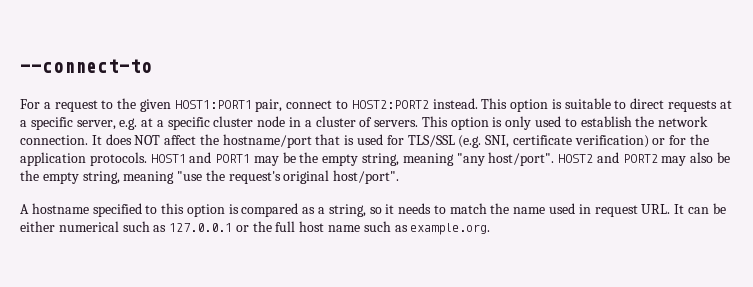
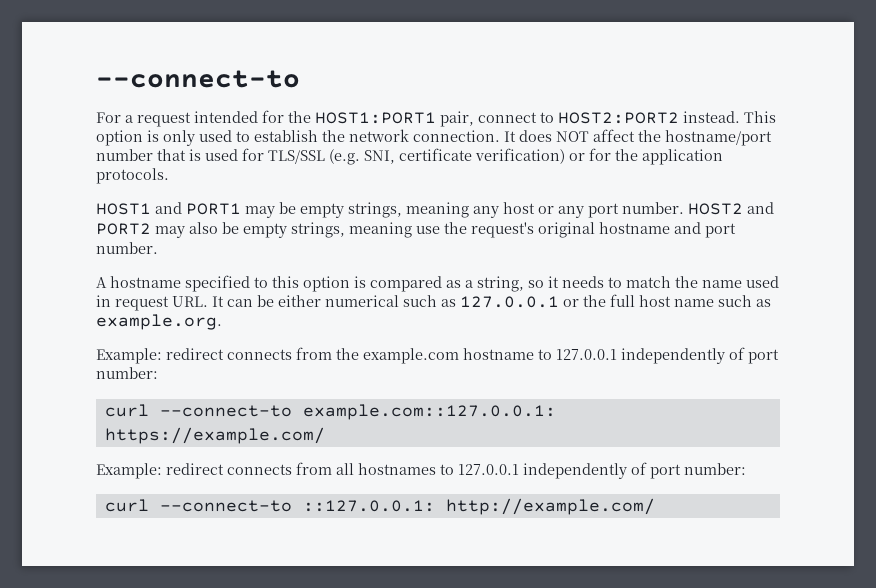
[101,98,171,112] to the given -> [194,110,311,123] intended for the
[564,98,732,112] [20,116,503,130] suitable to direct requests at a specific server, e.g. at a specific cluster node in a cluster of servers. This option is -> (159, 136) none
(312, 141) none -> [96,149,153,161] number
(147, 159) none -> (169, 176) //
[299,152,555,166] the empty string, meaning "any host/port". -> [300,202,684,218] empty strings, meaning any host or any port number.
[20,170,400,184] the empty string, meaning "use the request's original host/port". -> [243,222,736,238] [96,242,158,254] empty strings, meaning use the request's original hostname and port number.
(491, 229) none -> [96,347,779,364] [96,367,158,379] [104,404,556,420] [104,427,325,444] [96,462,746,479] [104,498,655,515] // Example: redirect connects from the example.com hostname to 127.0.0.1 independently of port number: // curl --connect-to example.com::127.0.0.1: https://example.com/ // Example: redirect connects from all hostnames to 127.0.0.1 independently of port number: // curl --connect-to ::127.0.0.1: http://example.com/

